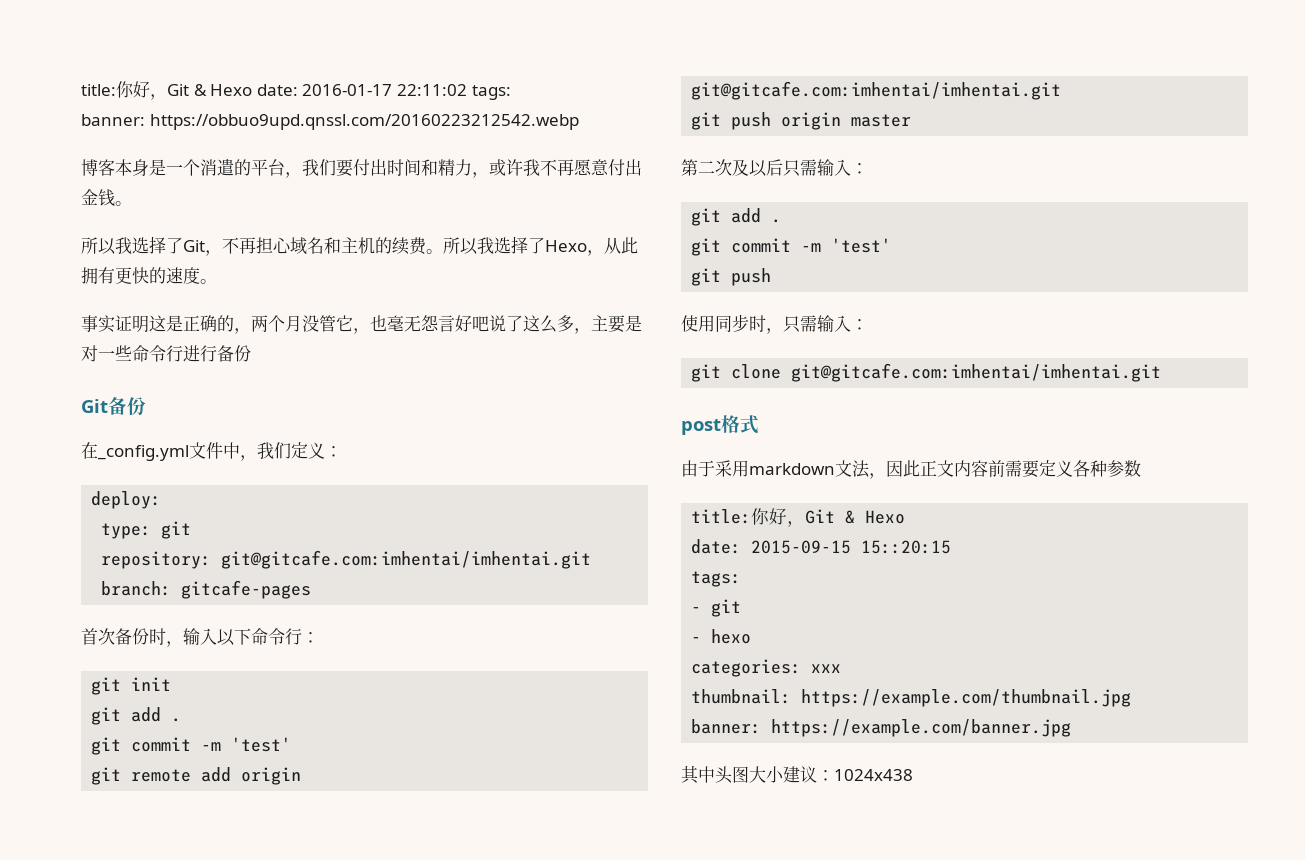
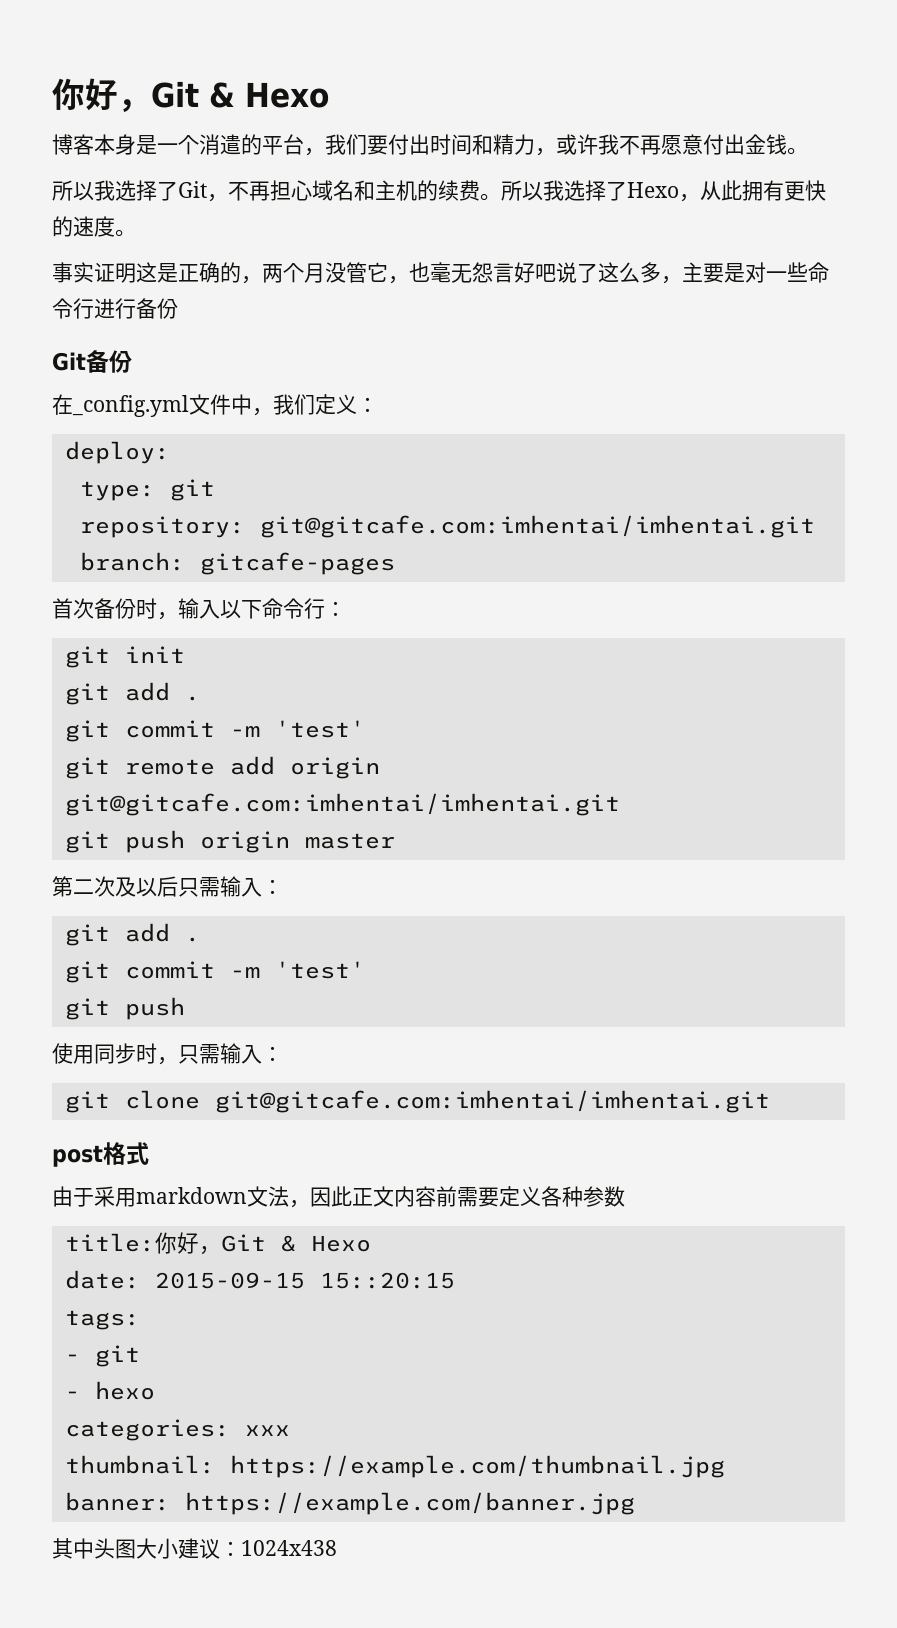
[81,81,511,100] [81,114,579,130] title:你好，Git & Hexo date: 2016-01-17 22:11:02 tags: // banner: https://obbuo9upd.qnssl.com/20160223212542.webp -> [52,78,329,113] 你好，Git & Hexo

